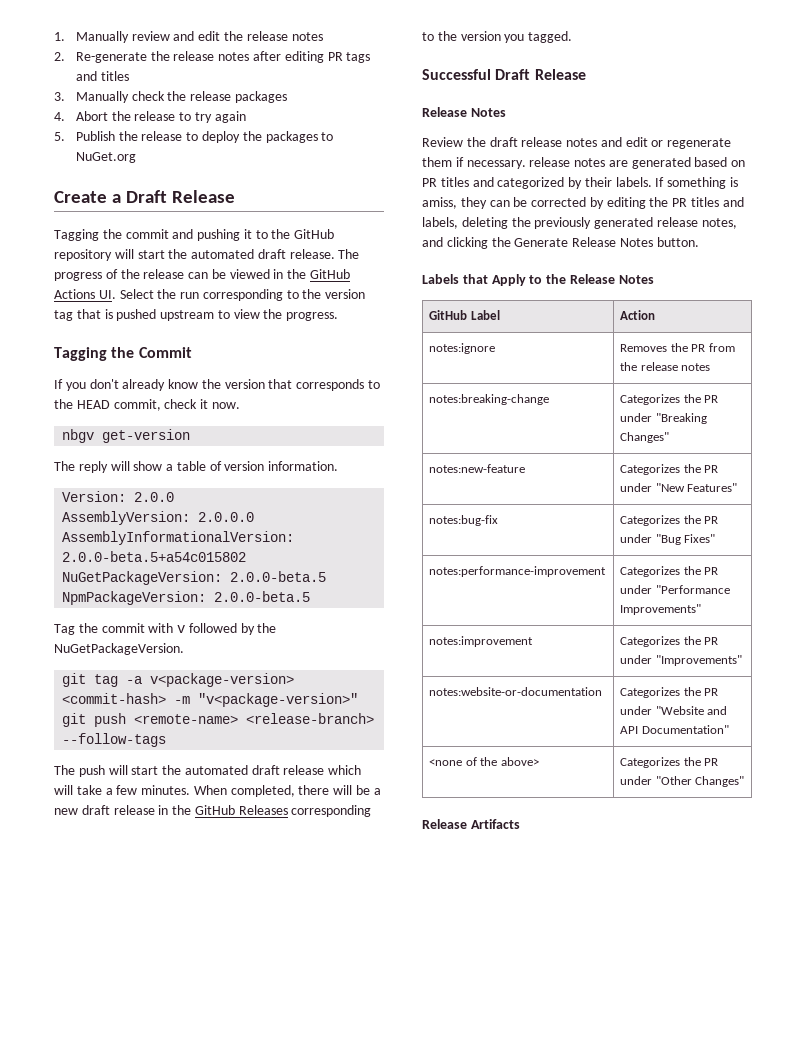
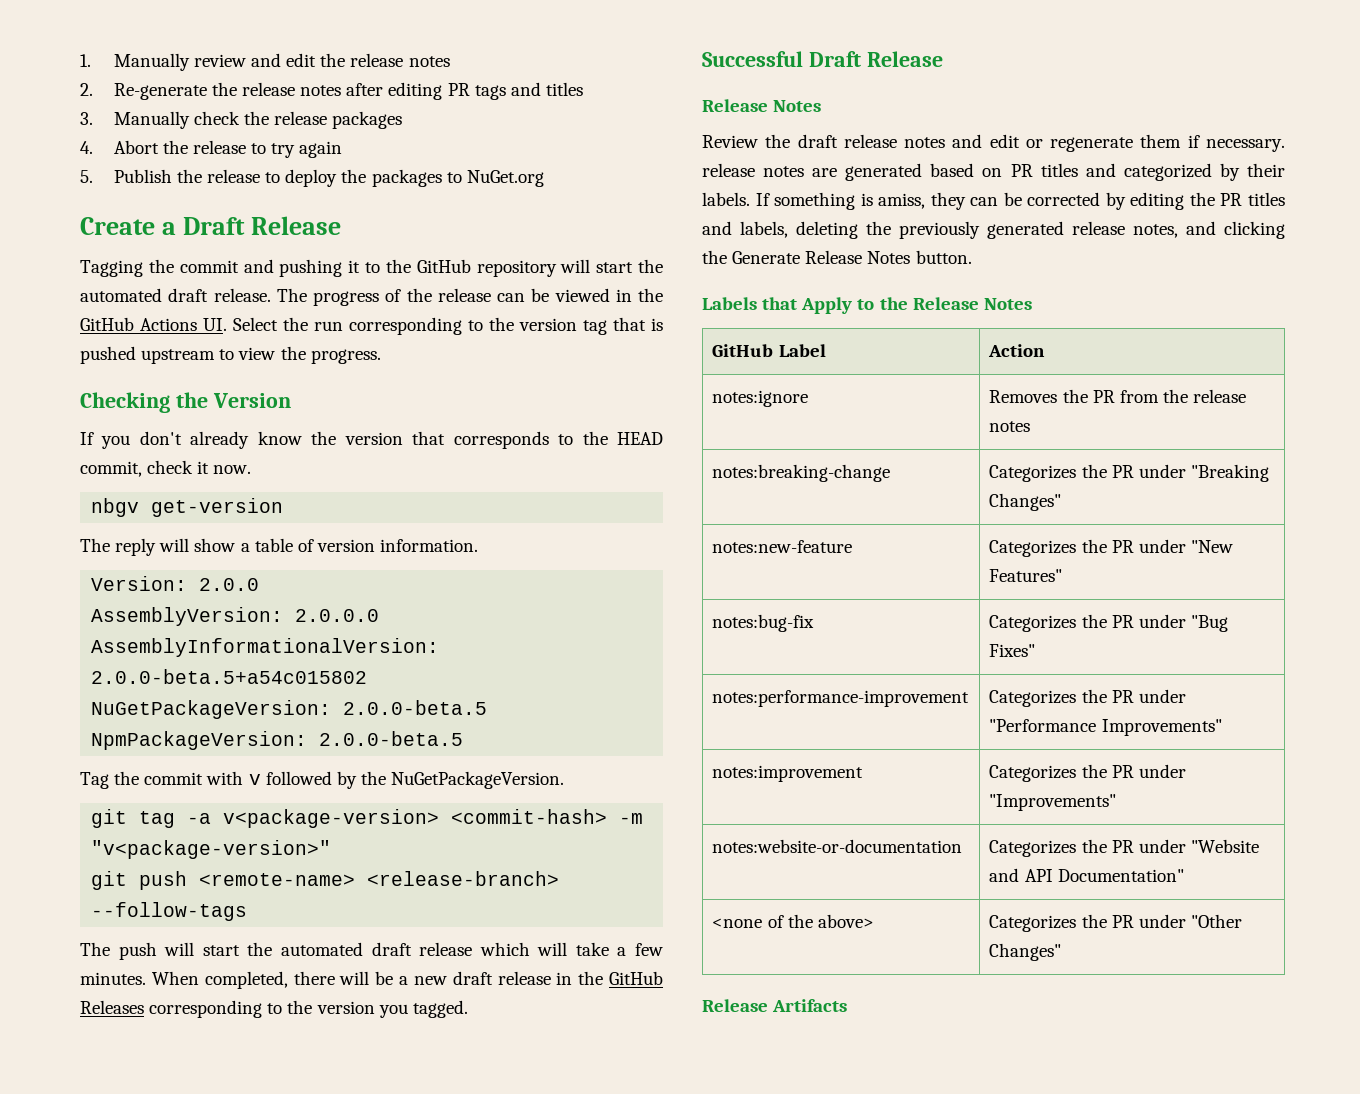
[54,347,192,361] Tagging the Commit -> [80,392,291,413] Checking the Version

